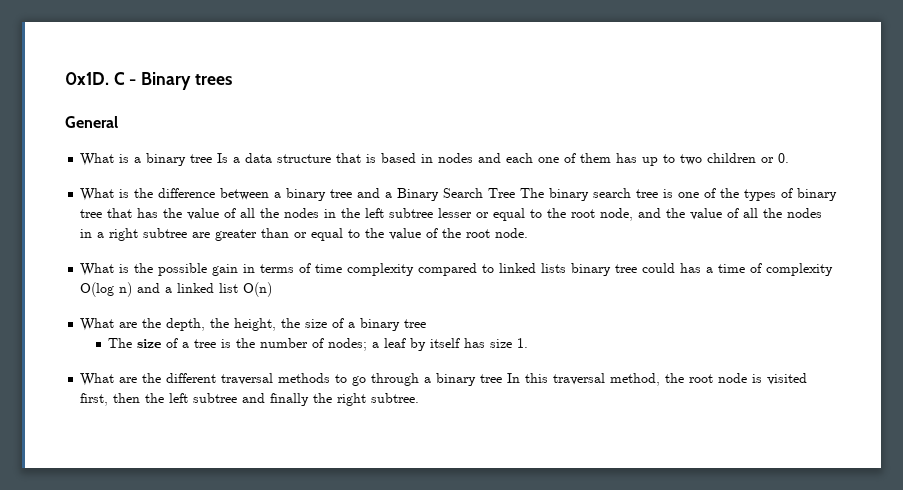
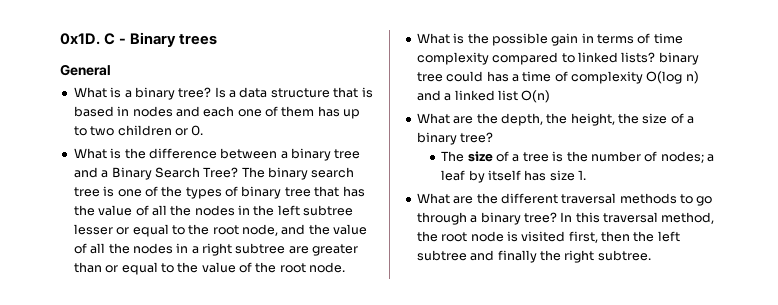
[190,154,213,163] tree -> [178,87,212,98] tree?
[488,188,516,198] Tree -> [203,167,239,178] Tree?
[541,263,567,273] lists -> [621,52,656,63] lists?
[404,319,427,328] tree -> [460,132,494,143] tree?
[480,374,503,383] tree -> [523,212,557,223] tree?

